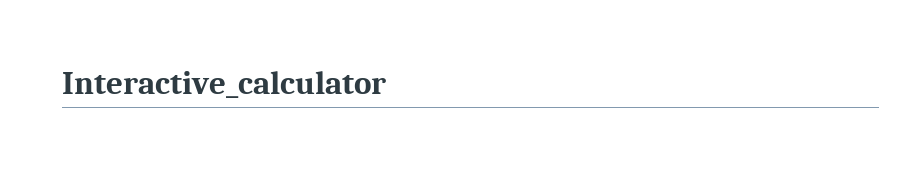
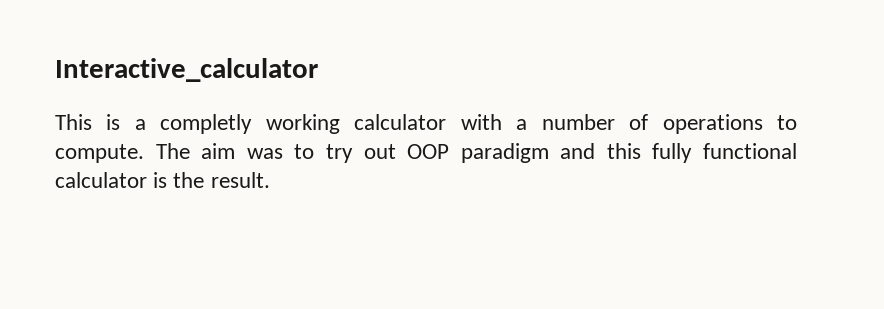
(386, 84) none -> [55,114,797,134] [55,143,798,163] [55,172,270,188] // This is a completly working calculator with a number of operations to compute. The aim was to try out OOP paradigm and this fully functional calculator is the result.

